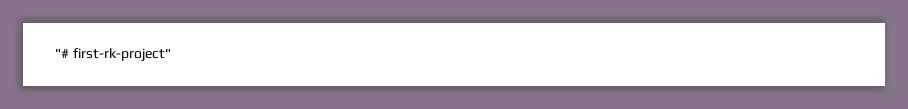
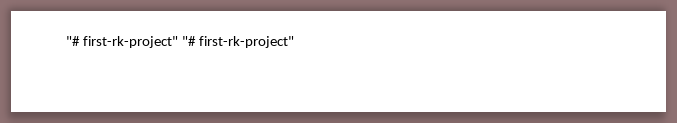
[55,48,171,62] "# first-rk-project" -> [66,36,294,48] "# first-rk-project" "# first-rk-project"

